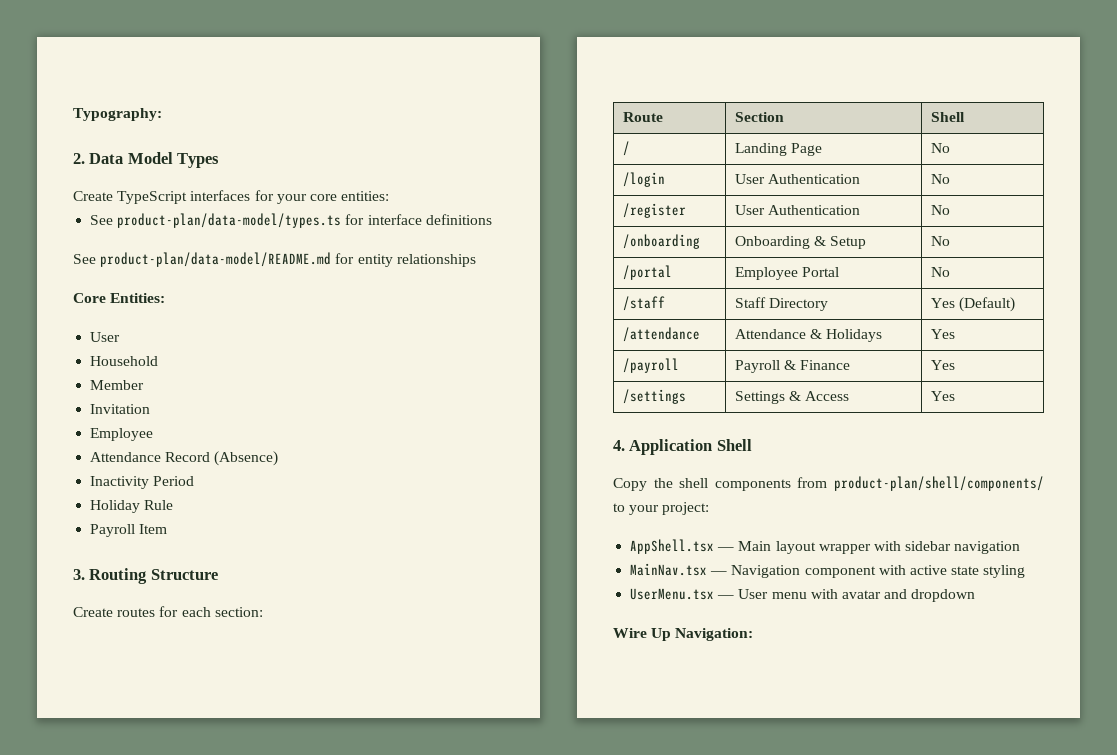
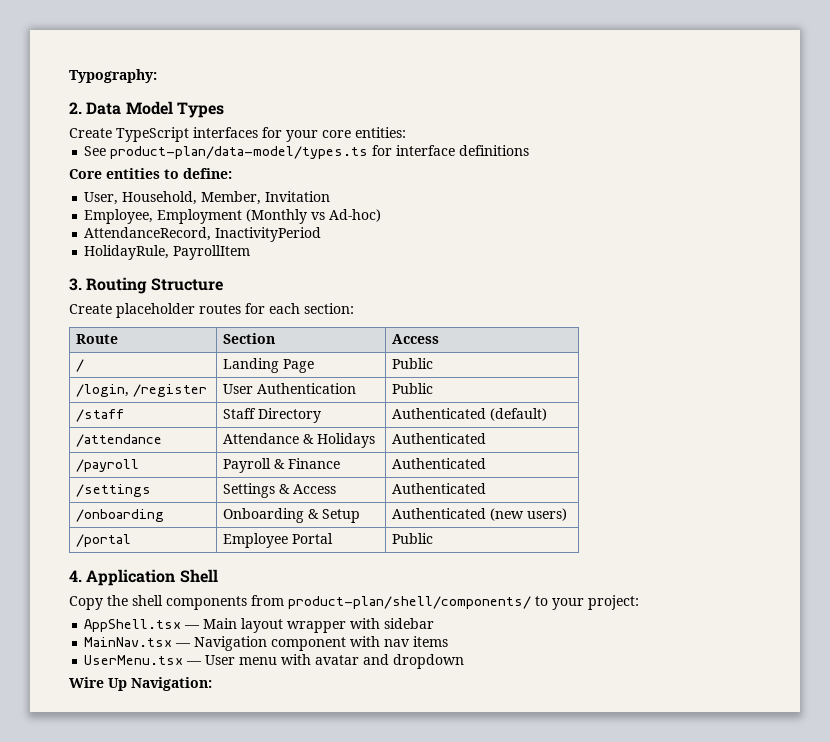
[73,252,476,267] [73,293,166,303] [90,332,121,342] [90,356,159,366] [90,380,145,390] [90,404,151,414] [90,428,154,441] [90,451,279,466] [90,476,195,489] [90,500,174,513] [90,524,168,537] See product-plan/data-model/README.md for entity relationships // Core Entities: // User // Household // Member // Invitation // Employee // Attendance Record (Absence) // Inactivity Period // Holiday Rule // Payroll Item -> [69,168,232,179] [84,191,331,205] [84,209,382,224] [84,227,322,242] [84,245,251,260] Core entities to define: // User, Household, Member, Invitation // Employee, Employment (Monthly vs Ad-hoc) // AttendanceRecord, InactivityPeriod // HolidayRule, PayrollItem
(113, 612) none -> [116,303,195,318] placeholder
[930,112,965,122] Shell -> [392,334,440,344] Access
[930,143,950,153] [622,172,665,187] [734,174,860,184] [930,174,950,184] [622,203,686,218] [734,205,860,215] [930,205,950,215] No // /login | User Authentication | No // /register | User Authentication | No -> [392,358,434,369] [76,384,208,397] [223,383,357,394] [392,383,434,394] [76,409,125,422] [223,408,322,423] [392,408,548,421] [76,434,163,447] [223,433,376,448] [392,433,487,444] [76,459,140,472] [223,458,341,473] [392,458,487,469] [76,484,152,497] [223,483,337,498] [392,483,487,494] Public // /login, /register | User Authentication | Public // /staff | Staff Directory | Authenticated (default) // /attendance | Attendance & Holidays | Authenticated // /payroll | Payroll & Finance | Authenticated // /settings | Settings & Access | Authenticated
[930,236,950,246] No -> [392,508,568,521] Authenticated (new users)
[930,267,950,277] [622,296,665,311] [734,297,828,311] [930,297,1015,312] [622,327,700,342] [734,329,883,342] [930,329,955,339] [622,358,679,373] [734,360,851,373] [930,360,955,370] [622,389,686,404] [734,391,850,404] [930,391,955,401] No // /staff | Staff Directory | Yes (Default) // /attendance | Attendance & Holidays | Yes // /payroll | Payroll & Finance | Yes // /settings | Settings & Access | Yes -> [392,533,434,544] Public
[954,541,1021,554] navigation -> (435, 623) none
[909,565,1026,578] active state styling -> [384,636,449,647] nav items

